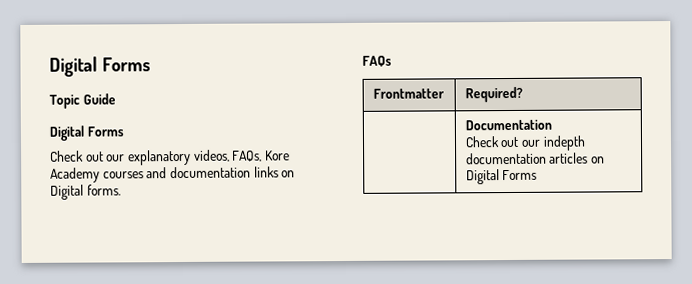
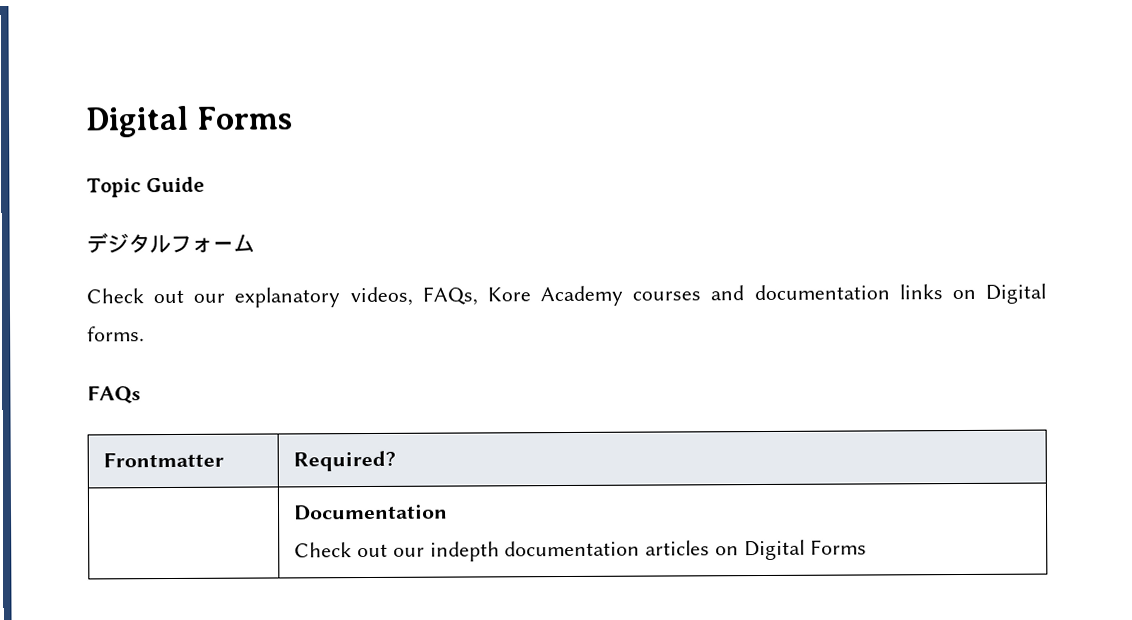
[49,125,124,141] Digital Forms -> [86,232,255,254] デジタルフォーム

